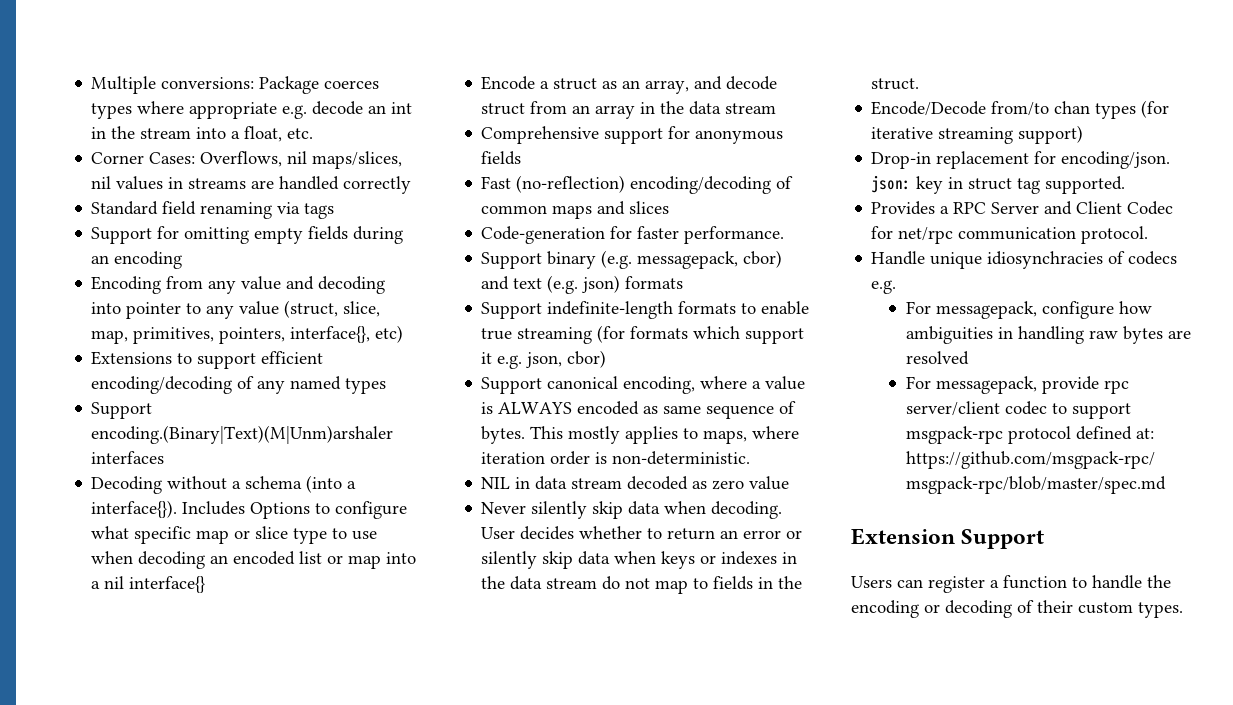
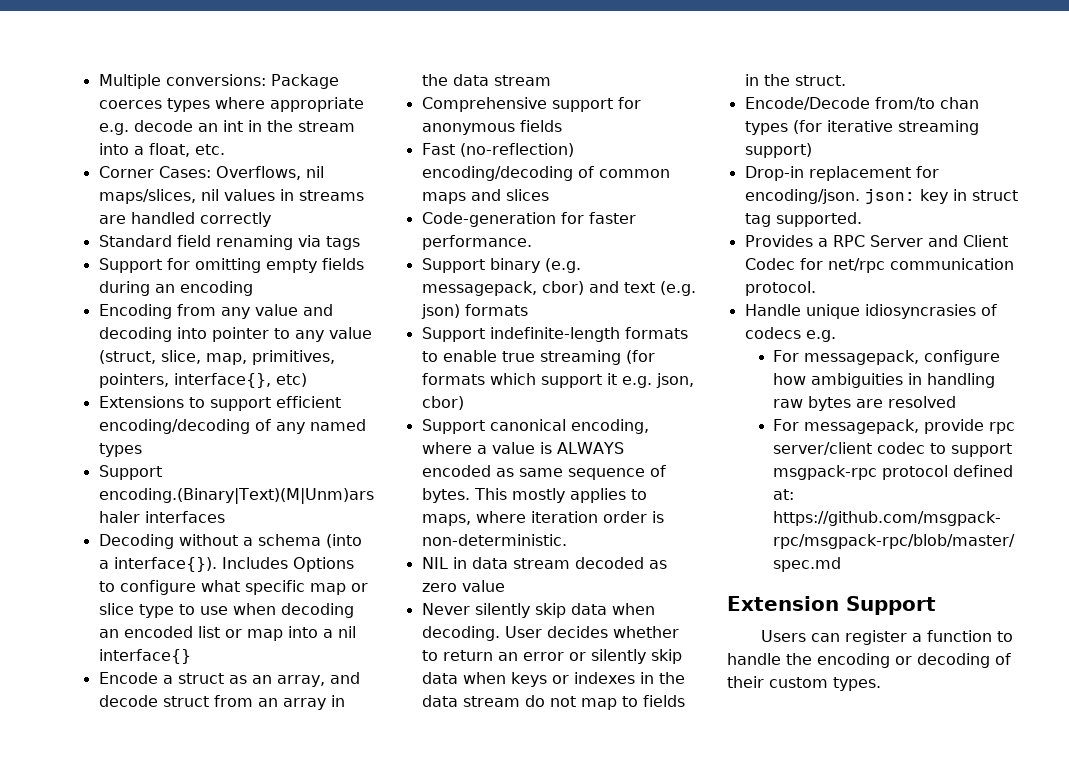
[987,251,1104,269] idiosynchracies -> [864,304,976,319] idiosyncrasies

